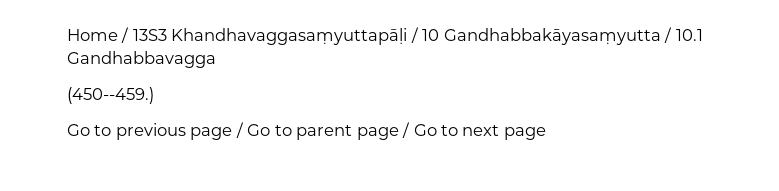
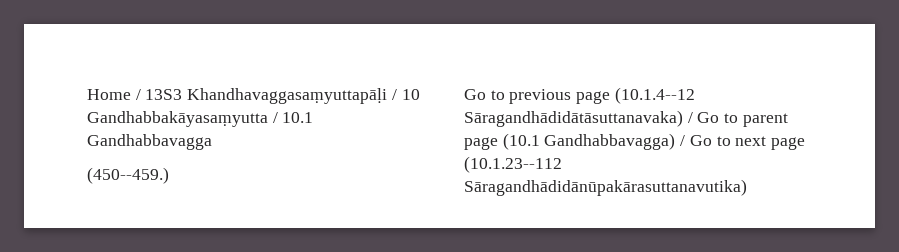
(233, 133) none -> [614,87,695,104] [464,110,683,127] (10.1.4--12 Sāragandhādidātāsuttanavaka)
(399, 133) none -> [502,133,676,150] (10.1 Gandhabbavagga)
(546, 133) none -> [464,156,562,173] [464,179,747,196] (10.1.23--112 Sāragandhādidānūpakārasuttanavutika)

